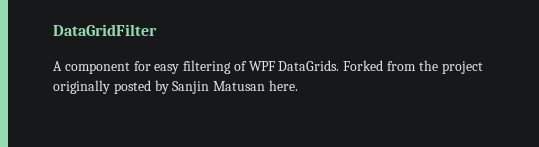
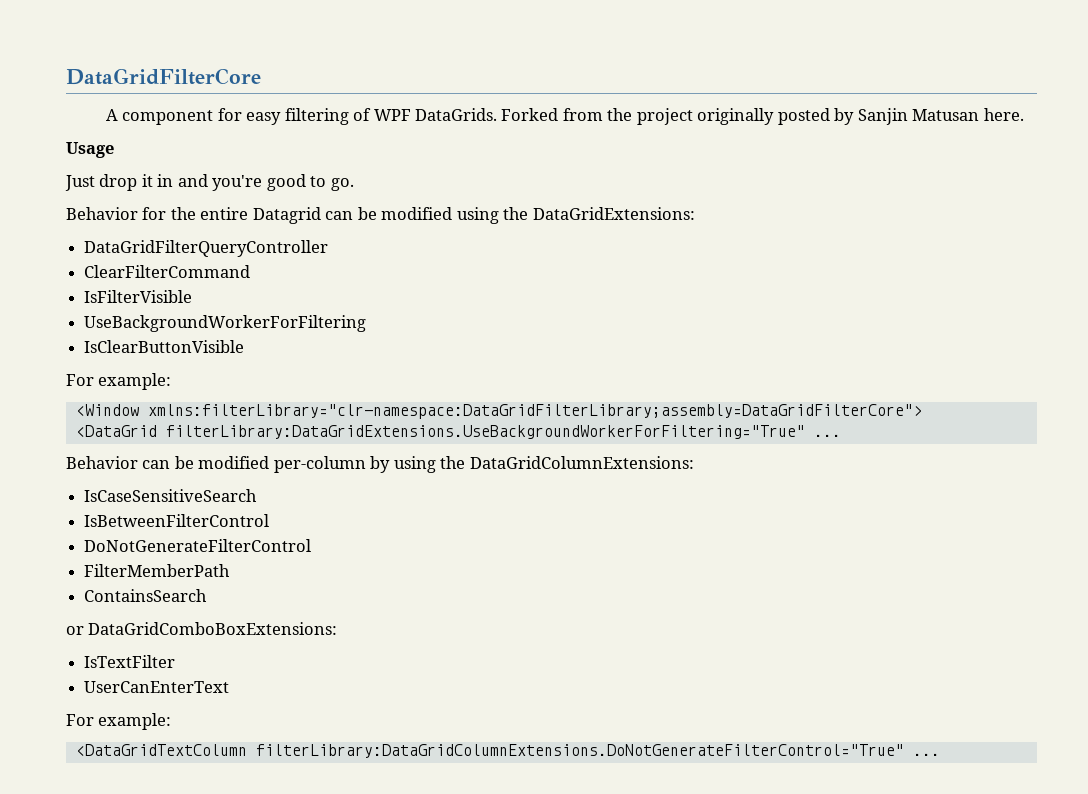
[53,24,157,36] DataGridFilter -> [66,68,261,85] DataGridFilterCore
(298, 85) none -> [66,142,114,158] [65,174,354,191] [66,207,695,224] [84,240,329,257] [84,265,251,278] [84,290,193,303] [84,315,367,332] [84,340,245,353] [66,373,172,390] [75,404,922,419] [75,425,841,439] [66,456,694,473] [84,489,258,502] [84,514,270,527] [84,539,312,552] [84,564,231,577] [84,589,208,602] [66,622,338,635] [84,655,176,668] [84,681,230,693] [66,713,172,730] [75,744,940,758] // Usage // Just drop it in and you're good to go. // Behavior for the entire Datagrid can be modified using the DataGridExtensions: // DataGridFilterQueryController // ClearFilterCommand // IsFilterVisible // UseBackgroundWorkerForFiltering // IsClearButtonVisible // For example: // <Window xmlns:filterLibrary="clr-namespace:DataGridFilterLibrary;assembly=DataGridFilterCore"> // <DataGrid filterLibrary:DataGridExtensions.UseBackgroundWorkerForFiltering="True" ... // Behavior can be modified per-column by using the DataGridColumnExtensions: // IsCaseSensitiveSearch // IsBetweenFilterControl // DoNotGenerateFilterControl // FilterMemberPath // ContainsSearch // or DataGridComboBoxExtensions: // IsTextFilter // UserCanEnterText // For example: // <DataGridTextColumn filterLibrary:DataGridColumnExtensions.DoNotGenerateFilterControl="True" ...

